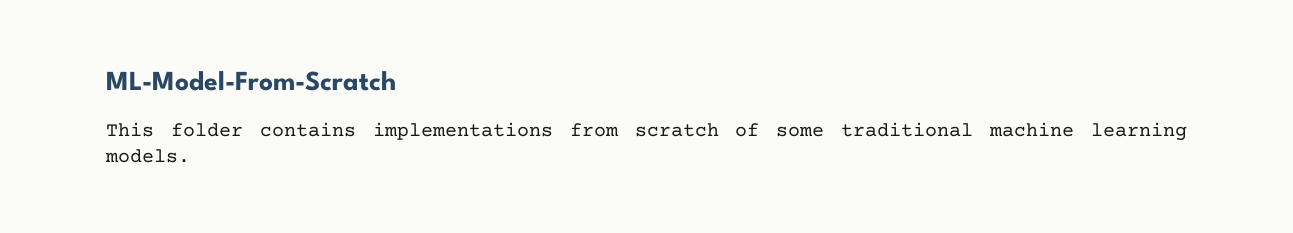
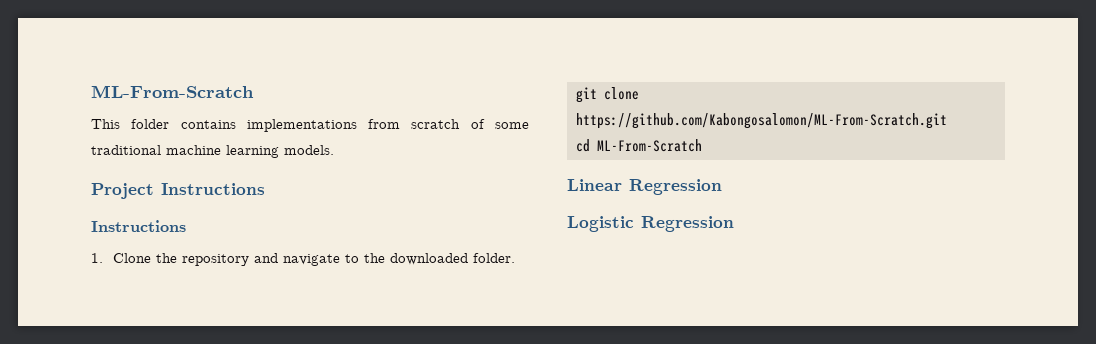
[106,71,396,91] ML-Model-From-Scratch -> [91,85,254,98] ML-From-Scratch
(190, 156) none -> [91,183,265,199] [91,220,186,232] [91,253,515,266] [576,87,639,103] [576,113,947,129] [576,139,702,152] [567,179,722,195] [567,216,734,232] // Project Instructions // Instructions // 1. Clone the repository and navigate to the downloaded folder. // git clone https://github.com/Kabongosalomon/ML-From-Scratch.git // cd ML-From-Scratch // Linear Regression // Logistic Regression

